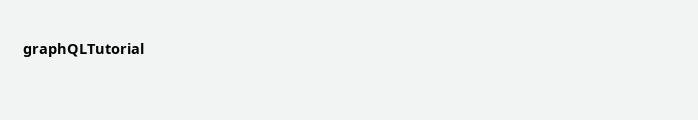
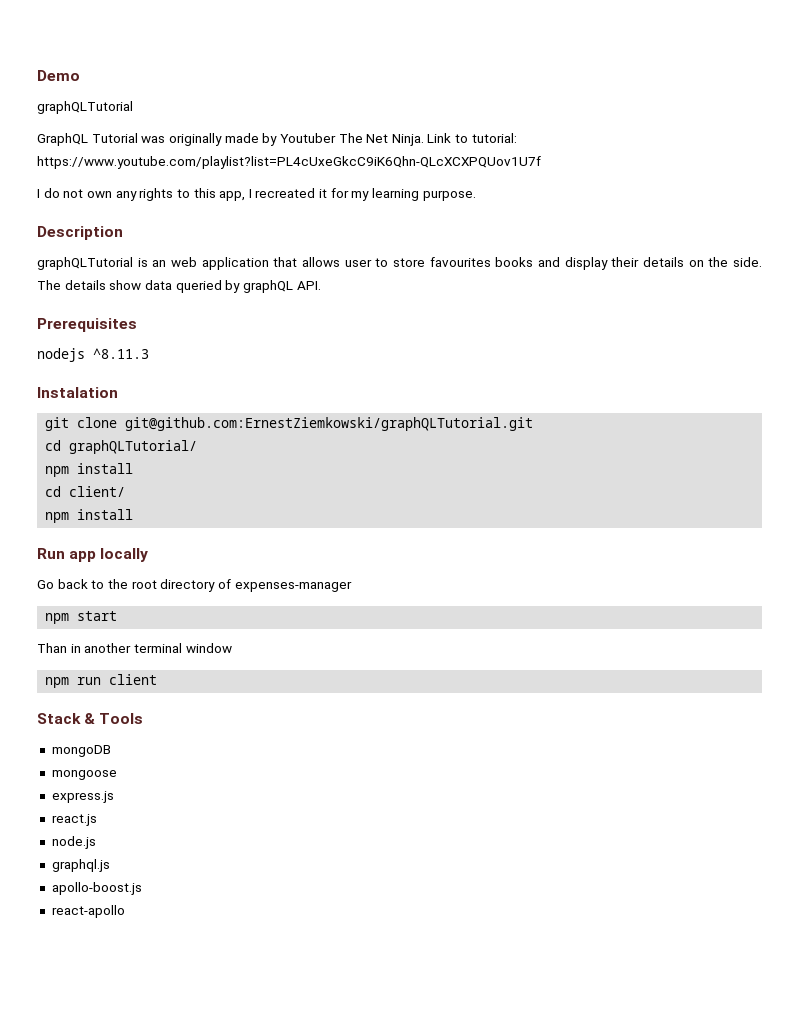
[23,43,144,57] graphQLTutorial -> [37,70,80,81] [37,101,133,114] [37,133,517,146] [37,156,541,169] [37,188,476,201] [37,226,123,240] [37,257,762,270] [37,280,321,293] [37,318,137,332] [37,348,149,362] [37,387,118,398] [45,417,534,431] [45,440,198,454] [45,463,134,477] [45,486,126,497] [45,509,134,523] [37,548,149,562] [37,579,352,592] [45,611,118,624] [37,643,232,653] [45,674,158,688] [37,713,144,724] [51,745,111,757] [51,770,117,780] [51,791,114,803] [51,814,97,826] [51,836,96,849] [51,859,110,872] [51,882,142,895] [51,905,125,918] Demo // graphQLTutorial // GraphQL Tutorial was originally made by Youtuber The Net Ninja. Link to tutorial: https://www.youtube.com/playlist?list=PL4cUxeGkcC9iK6Qhn-QLcXCXPQUov1U7f // I do not own any rights to this app, I recreated it for my learning purpose. // Description // graphQLTutorial is an web application that allows user to store favourites books and display their details on the side. The details show data queried by graphQL API. // Prerequisites // nodejs ^8.11.3 // Instalation // git clone git@github.com:ErnestZiemkowski/graphQLTutorial.git // cd graphQLTutorial/ // npm install // cd client/ // npm install // Run app locally // Go back to the root directory of expenses-manager // npm start // Than in another terminal window // npm run client // Stack & Tools // mongoDB // mongoose // express.js // react.js // node.js // graphql.js // apollo-boost.js // react-apollo

